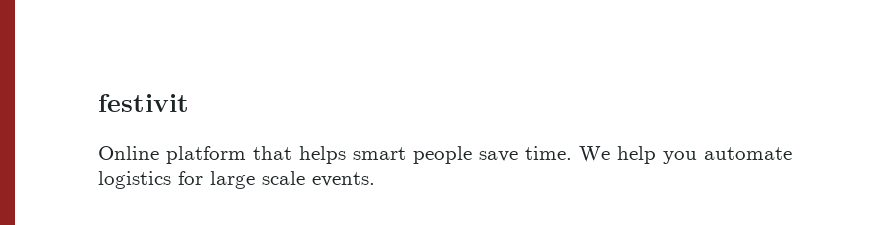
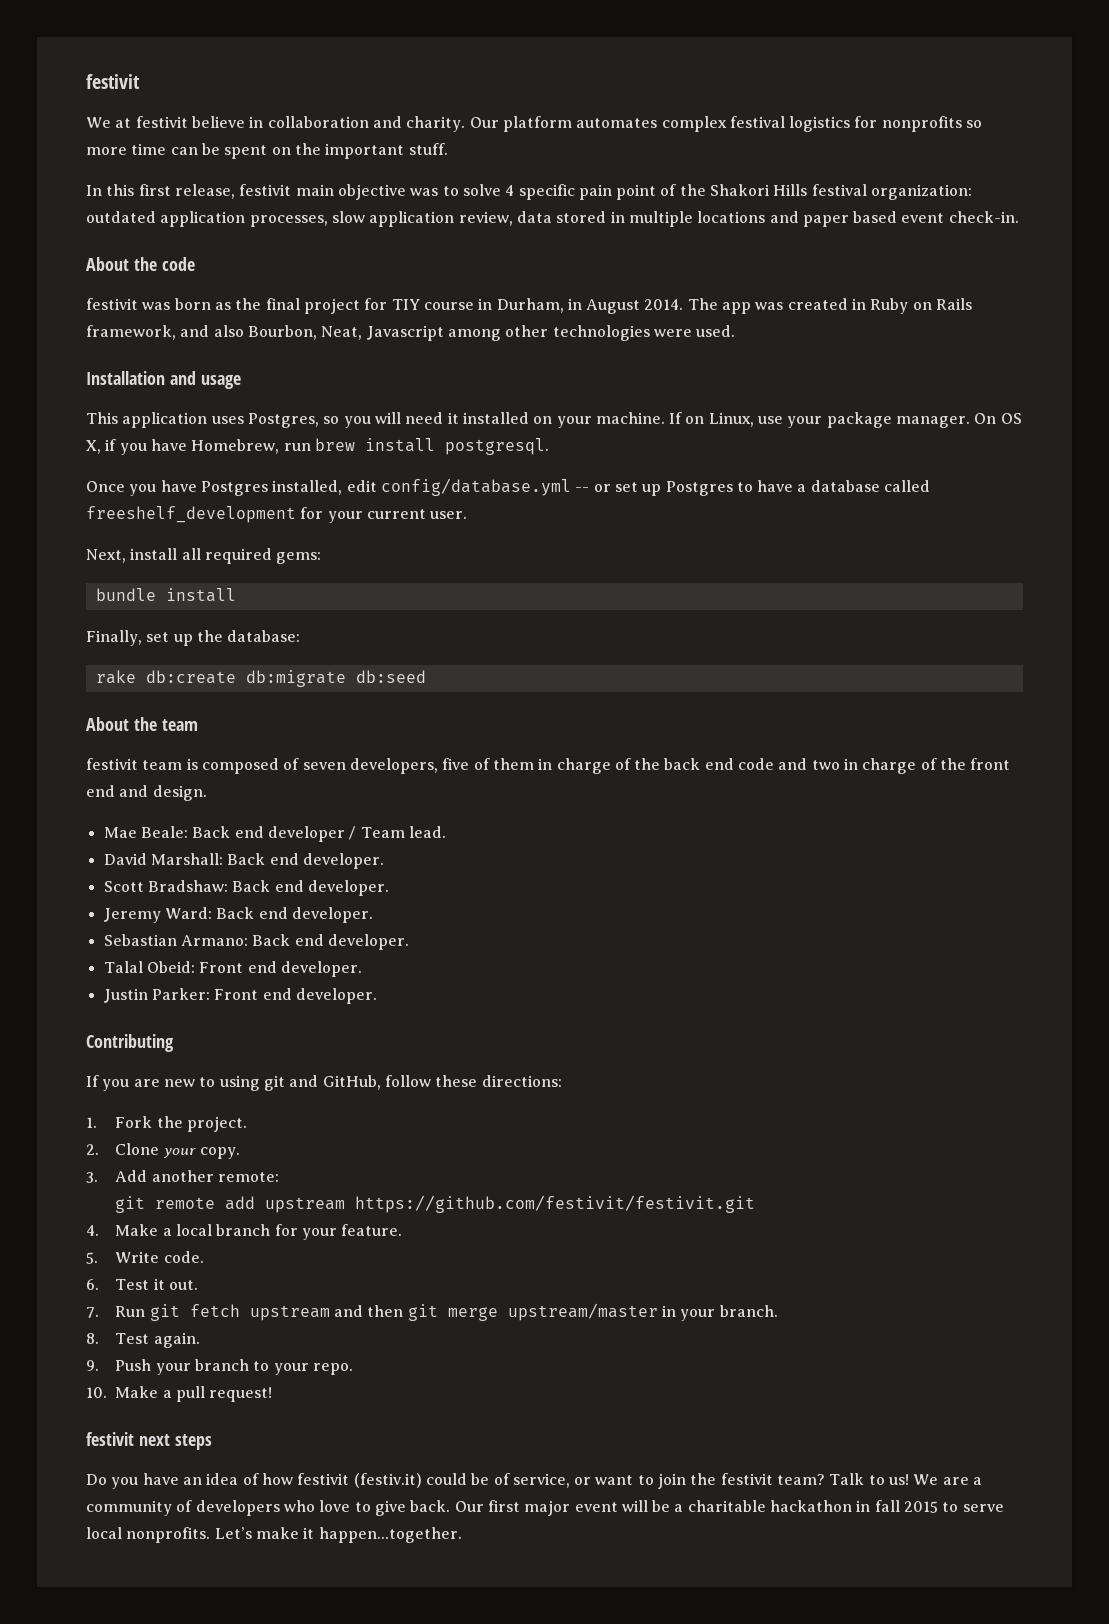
[98,146,792,164] [98,171,375,189] Online platform that helps smart people save time. We help you automate logistics for large scale events. -> [86,116,983,132] [86,143,448,159] [86,184,973,200] [86,211,1019,227] [86,257,195,271] [86,298,973,314] [86,325,736,341] [86,371,241,389] [86,412,1022,428] [86,438,549,455] [86,478,931,496] [86,506,468,523] [86,548,322,564] [95,588,236,602] [86,630,301,646] [95,670,426,687] [86,717,198,731] [86,758,1011,774] [86,785,207,801] [103,826,446,842] [103,853,384,869] [103,880,389,896] [103,907,373,923] [103,934,409,950] [103,961,362,977] [103,988,377,1004] [86,1034,174,1052] [86,1075,562,1091] [86,1116,248,1132] [86,1143,241,1159] [86,1170,280,1183] [115,1195,756,1213] [86,1224,403,1240] [86,1251,204,1264] [86,1278,199,1290] [86,1303,778,1321] [86,1332,200,1348] [86,1359,354,1375] [86,1386,273,1402] [86,1432,212,1450] [86,1473,982,1489] [86,1500,1004,1516] [86,1527,462,1543] We at festivit believe in collaboration and charity. Our platform automates complex festival logistics for nonprofits so more time can be spent on the important stuff. // In this first release, festivit main objective was to solve 4 specific pain point of the Shakori Hills festival organization: outdated application processes, slow application review, data stored in multiple locations and paper based event check-in. // About the code // festivit was born as the final project for TIY course in Durham, in August 2014. The app was created in Ruby on Rails framework, and also Bourbon, Neat, Javascript among other technologies were used. // Installation and usage // This application uses Postgres, so you will need it installed on your machine. If on Linux, use your package manager. On OS X, if you have Homebrew, run brew install postgresql. // Once you have Postgres installed, edit config/database.yml -- or set up Postgres to have a database called freeshelf_development for your current user. // Next, install all required gems: // bundle install // Finally, set up the database: // rake db:create db:migrate db:seed // About the team // festivit team is composed of seven developers, five of them in charge of the back end code and two in charge of the front end and design. // Mae Beale: Back end developer / Team lead. // David Marshall: Back end developer. // Scott Bradshaw: Back end developer. // Jeremy Ward: Back end developer. // Sebastian Armano: Back end developer. // Talal Obeid: Front end developer. // Justin Parker: Front end developer. // Contributing // If you are new to using git and GitHub, follow these directions: // 1. Fork the project. // 2. Clone your copy. // 3. Add another remote: // git remote add upstream https://github.com/festivit/festivit.git // 4. Make a local branch for your feature. // 5. Write code. // 6. Test it out. // 7. Run git fetch upstream and then git merge upstream/master in your branch. // 8. Test again. // 9. Push your branch to your repo. // 10. Make a pull request! // festivit next steps // Do you have an idea of how festivit (festiv.it) could be of service, or want to join the festivit team? Talk to us! We are a community of developers who love to give back. Our first major event will be a charitable hackathon in fall 2015 to serve local nonprofits. Let’s make it happen...together.

